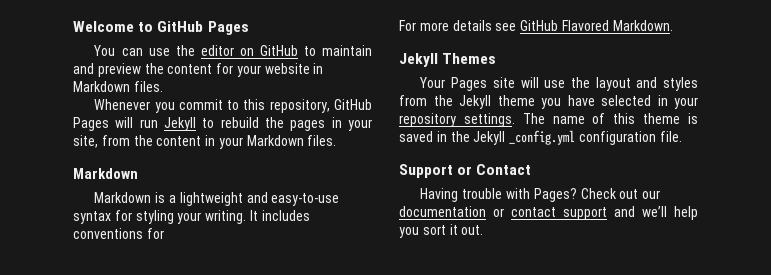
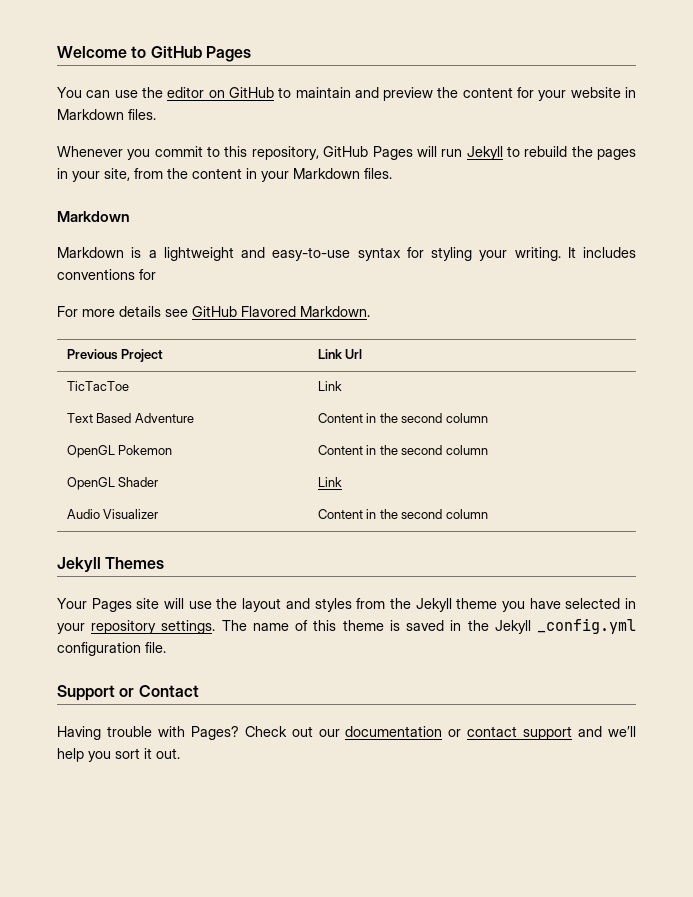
(673, 25) none -> [66,349,164,362] [317,349,363,359] [66,381,129,391] [317,381,342,391] [66,413,194,423] [317,413,488,423] [66,445,173,458] [317,445,488,455] [66,477,159,490] [317,477,342,487] [66,509,159,519] [317,509,488,519] // Previous Project | Link Url // TicTacToe | Link // Text Based Adventure | Content in the second column // OpenGL Pokemon | Content in the second column // OpenGL Shader | Link // Audio Visualizer | Content in the second column

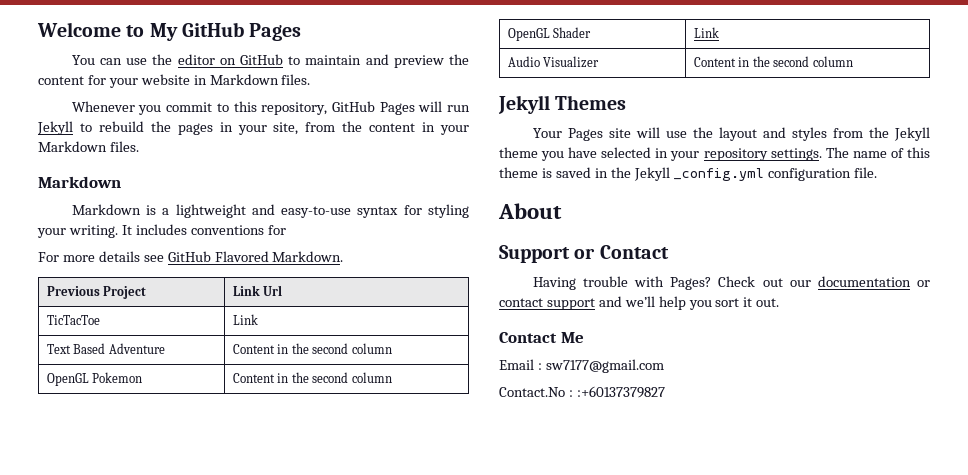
(147, 52) none -> [149,23,178,41] My
(166, 647) none -> [498,203,562,219] // About
(180, 753) none -> [499,332,584,343] [499,359,664,373] [499,386,665,398] // Contact Me // Email : sw7177@gmail.com // Contact.No : :+60137379827

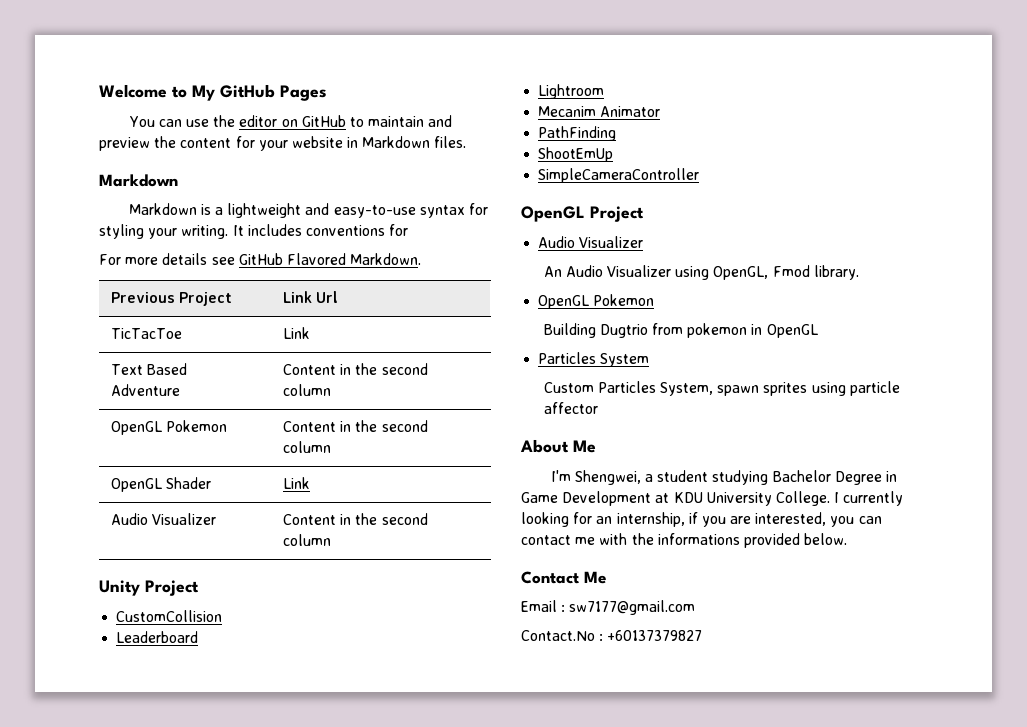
[71,101,470,115] [37,121,470,135] [38,141,139,152] // Whenever you commit to this repository, GitHub Pages will run Jekyll to rebuild the pages in your site, from the content in your Markdown files. -> (467, 142) none
[498,95,627,114] [532,127,930,141] [499,147,930,161] [499,167,878,181] [498,203,562,219] [499,245,669,263] [532,276,931,290] [499,296,780,310] Jekyll Themes // Your Pages site will use the layout and styles from the Jekyll theme you have selected in your repository settings. The name of this theme is saved in the Jekyll _config.yml configuration file. // About // Support or Contact // Having trouble with Pages? Check out our documentation or contact support and we’ll help you sort it out. -> [99,580,199,596] [116,610,223,622] [116,631,199,643] [538,84,605,99] [538,106,661,117] [538,126,617,141] [538,147,614,162] [538,168,700,183] [521,206,644,222] [538,236,644,248] [543,265,859,280] [538,294,655,309] [543,323,818,338] [538,352,650,367] [543,381,900,396] [543,402,598,414] [520,439,596,453] [550,470,898,485] [521,491,904,506] [521,512,882,527] [521,533,848,548] Unity Project // CustomCollision // Leaderboard // Lightroom // Mecanim Animator // PathFinding // ShootEmUp // SimpleCameraController // OpenGL Project // Audio Visualizer // An Audio Visualizer using OpenGL, Fmod library. // OpenGL Pokemon // Building Dugtrio from pokemon in OpenGL // Particles System // Custom Particles System, spawn sprites using particle affector // About Me // I'm Shengwei, a student studying Bachelor Degree in Game Development at KDU University College. I currently looking for an internship, if you are interested, you can contact me with the informations provided below.
[576,386,665,398] :+60137379827 -> [607,630,703,641] +60137379827

